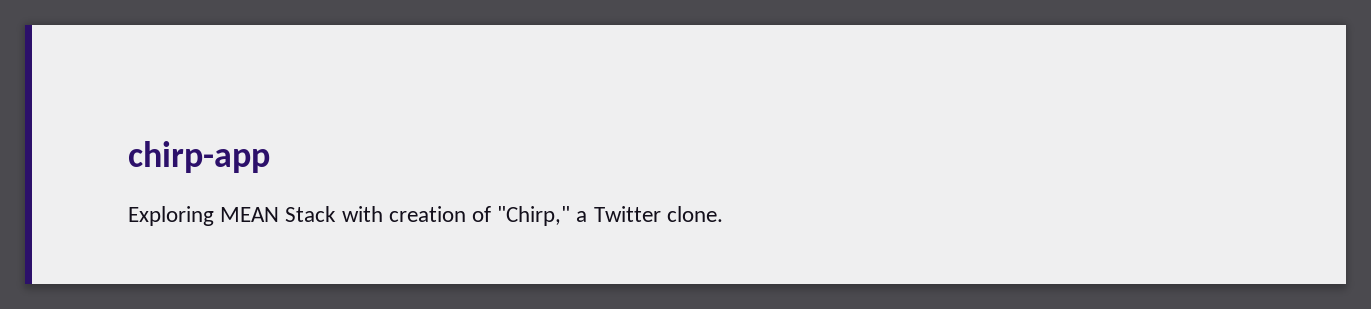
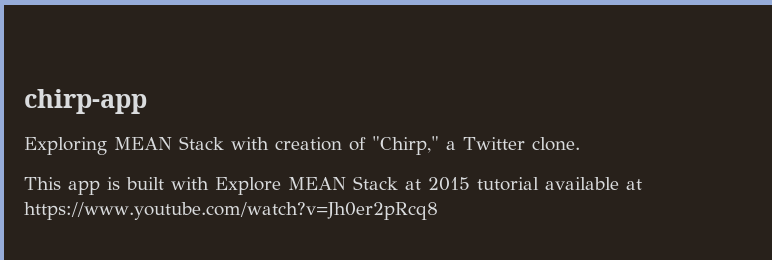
(723, 214) none -> [24,176,642,195] [24,202,438,220] // This app is built with Explore MEAN Stack at 2015 tutorial available at https://www.youtube.com/watch?v=Jh0er2pRcq8

